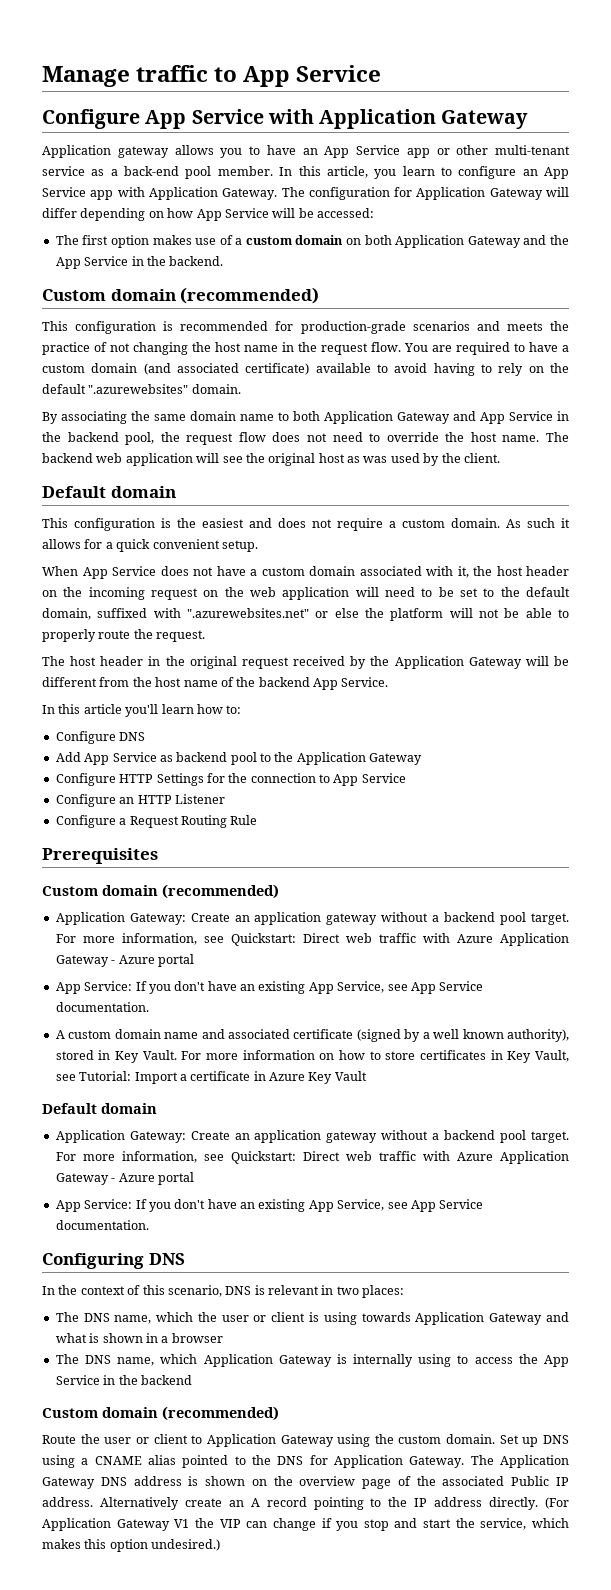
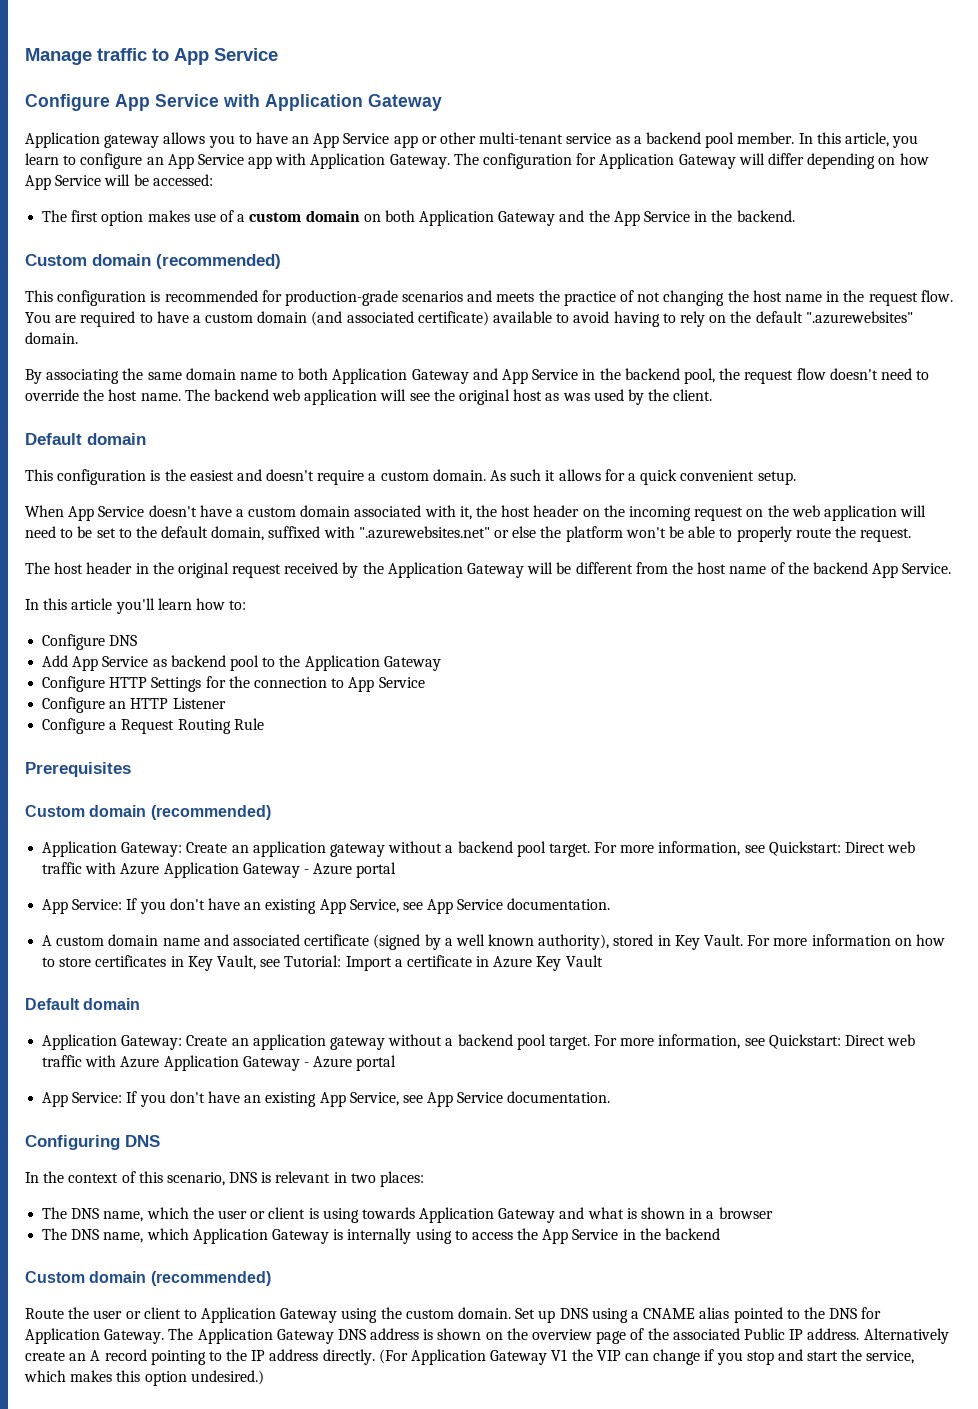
[124,166,180,176] back-end -> [645,132,701,144] backend
[272,432,327,442] does not -> [829,368,878,380] doesn't
[278,518,332,528] does not -> [266,469,315,481] doesn't
[160,566,213,576] does not -> [148,505,197,517] doesn't
[449,608,499,618] will not -> [625,527,666,538] won't

